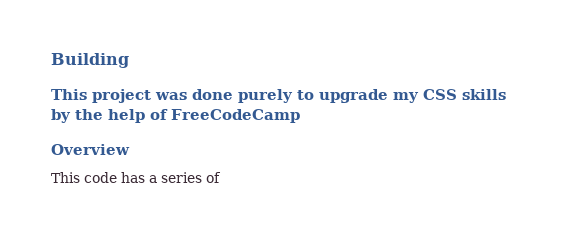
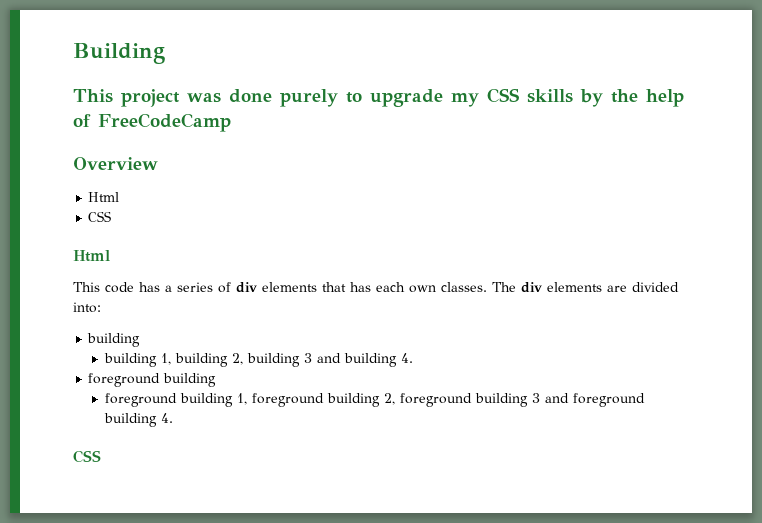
(130, 149) none -> [88,192,120,202] [88,211,112,222] [73,250,110,262] // Html // CSS // Html
(221, 177) none -> [236,282,679,293] [73,302,101,313] [87,333,141,347] [103,353,413,367] [88,373,217,387] [104,393,645,407] [103,413,173,427] [73,450,101,463] div elements that has each own classes. The div elements are divided into: // building // building 1, building 2, building 3 and building 4. // foreground building // foreground building 1, foreground building 2, foreground building 3 and foreground building 4. // CSS

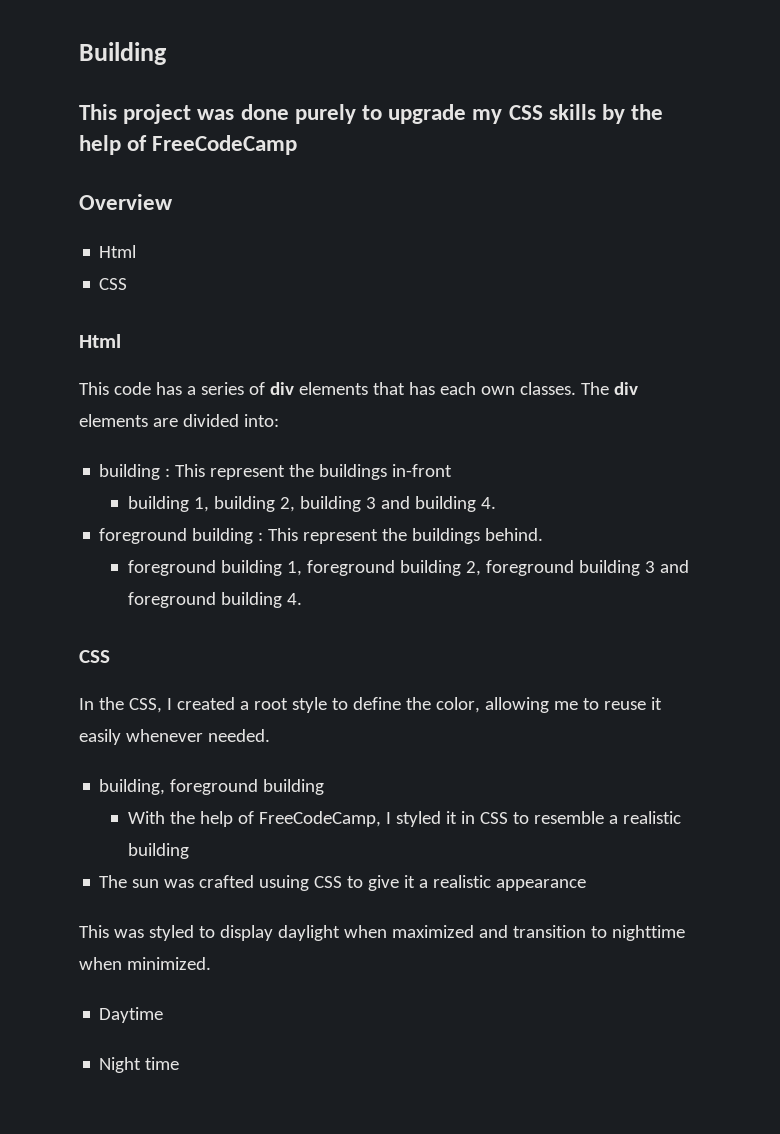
(141, 340) none -> [165,464,453,480] : This represent the buildings in-front
(217, 380) none -> [258,528,544,544] : This represent the buildings behind.
(101, 456) none -> [79,697,662,713] [79,729,270,745] [99,779,325,795] [127,811,681,827] [127,843,189,859] [99,875,587,891] [79,925,685,941] [79,957,211,970] [99,1007,164,1023] [99,1057,180,1073] // In the CSS, I created a root style to define the color, allowing me to reuse it easily whenever needed. // building, foreground building // With the help of FreeCodeCamp, I styled it in CSS to resemble a realistic building // The sun was crafted usuing CSS to give it a realistic appearance // This was styled to display daylight when maximized and transition to nighttime when minimized. // Daytime // Night time

